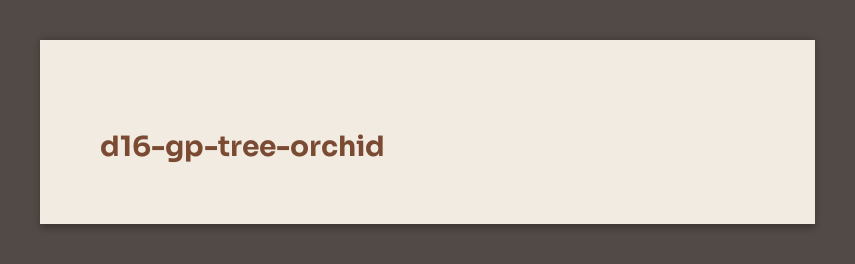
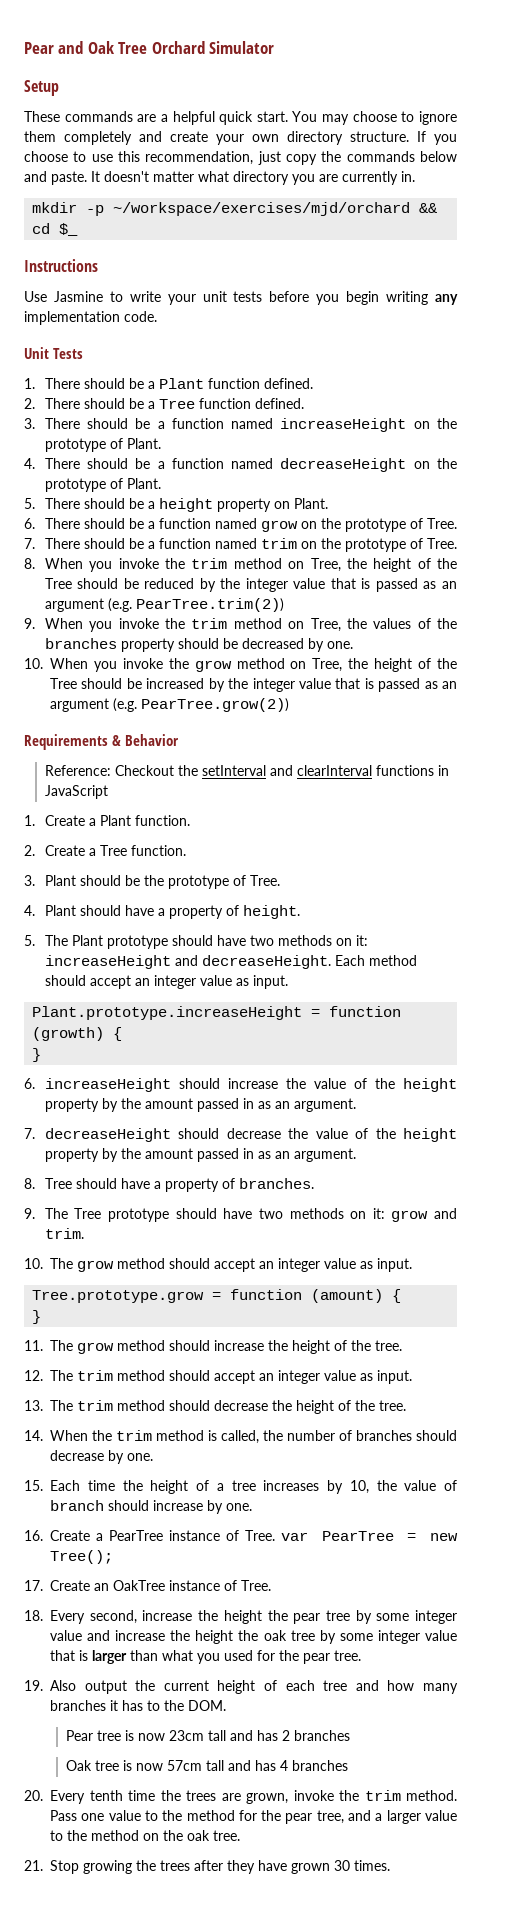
[100,134,385,163] d16-gp-tree-orchid -> [24,41,275,54] [24,80,59,96] [24,111,457,125] [24,131,457,145] [24,151,457,165] [24,171,415,185] [32,202,438,216] [32,223,79,236] [24,259,98,272] [24,291,459,305] [24,311,157,325] [24,347,84,359] [24,378,313,389] [24,398,304,409] [24,418,457,432] [44,438,161,452] [24,458,457,472] [44,478,161,492] [24,498,328,512] [24,518,457,532] [24,538,457,552] [24,558,457,572] [44,578,457,592] [44,598,284,612] [24,618,457,632] [44,638,353,652] [24,658,458,672] [50,678,458,692] [50,698,289,712] [24,734,180,750] [44,765,449,776] [44,785,108,799] [24,815,190,826] [24,845,186,856] [24,875,280,889] [24,905,300,919] [24,935,368,949] [44,955,417,969] [44,975,288,989] [32,1006,402,1020] [32,1027,123,1041] [32,1048,42,1062] [24,1078,457,1092] [44,1098,356,1112] [24,1128,457,1142] [44,1148,356,1162] [24,1178,314,1192] [24,1208,458,1222] [44,1228,84,1239] [24,1258,412,1272] [32,1289,402,1303] [32,1310,42,1324] [24,1340,402,1354] [24,1370,412,1384] [24,1400,406,1414] [24,1430,457,1444] [50,1450,153,1464] [24,1480,457,1494] [50,1500,252,1514] [24,1530,458,1541] [50,1550,113,1564] [24,1580,271,1591] [24,1610,457,1624] [50,1630,457,1644] [50,1650,361,1664] [24,1680,459,1694] [50,1700,226,1711] [65,1730,350,1741] [65,1760,348,1771] [24,1790,457,1804] [50,1810,458,1824] [50,1830,240,1841] [24,1860,390,1874] Pear and Oak Tree Orchard Simulator // Setup // These commands are a helpful quick start. You may choose to ignore them completely and create your own directory structure. If you choose to use this recommendation, just copy the commands below and paste. It doesn't matter what directory you are currently in. // mkdir -p ~/workspace/exercises/mjd/orchard && cd $_ // Instructions // Use Jasmine to write your unit tests before you begin writing any implementation code. // Unit Tests // 1. There should be a Plant function defined. // 2. There should be a Tree function defined. // 3. There should be a function named increaseHeight on the prototype of Plant. // 4. There should be a function named decreaseHeight on the prototype of Plant. // 5. There should be a height property on Plant. // 6. There should be a function named grow on the prototype of Tree. // 7. There should be a function named trim on the prototype of Tree. // 8. When you invoke the trim method on Tree, the height of the Tree should be reduced by the integer value that is passed as an argument (e.g. PearTree.trim(2)) // 9. When you invoke the trim method on Tree, the values of the branches property should be decreased by one. // 10. When you invoke the grow method on Tree, the height of the Tree should be increased by the integer value that is passed as an argument (e.g. PearTree.grow(2)) // Requirements & Behavior // Reference: Checkout the setInterval and clearInterval functions in JavaScript // 1. Create a Plant function. // 2. Create a Tree function. // 3. Plant should be the prototype of Tree. // 4. Plant should have a property of height. // 5. The Plant prototype should have two methods on it: increaseHeight and decreaseHeight. Each method should accept an integer value as input. // Plant.prototype.increaseHeight = function (growth) { // } // 6. increaseHeight should increase the value of the height property by the amount passed in as an argument. // 7. decreaseHeight should decrease the value of the height property by the amount passed in as an argument. // 8. Tree should have a property of branches. // 9. The Tree prototype should have two methods on it: grow and trim. // 10. The grow method should accept an integer value as input. // Tree.prototype.grow = function (amount) { // } // 11. The grow method should increase the height of the tree. // 12. The trim method should accept an integer value as input. // 13. The trim method should decrease the height of the tree. // 14. When the trim method is called, the number of branches should decrease by one. // 15. Each time the height of a tree increases by 10, the value of branch should increase by one. // 16. Create a PearTree instance of Tree. var PearTree = new Tree(); // 17. Create an OakTree instance of Tree. // 18. Every second, increase the height the pear tree by some integer value and increase the height the oak tree by some integer value that is larger than what you used for the pear tree. // 19. Also output the current height of each tree and how many branches it has to the DOM. // Pear tree is now 23cm tall and has 2 branches // Oak tree is now 57cm tall and has 4 branches // 20. Every tenth time the trees are grown, invoke the trim method. Pass one value to the method for the pear tree, and a larger value to the method on the oak tree. // 21. Stop growing the trees after they have grown 30 times.

